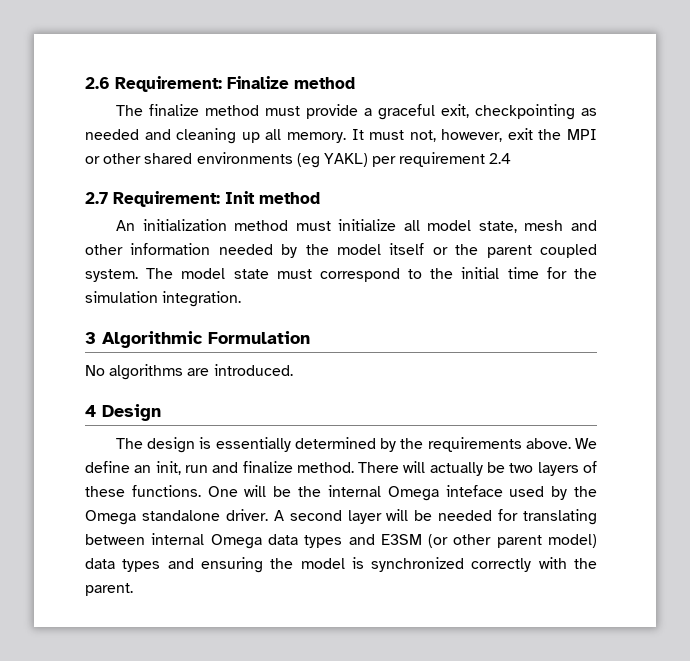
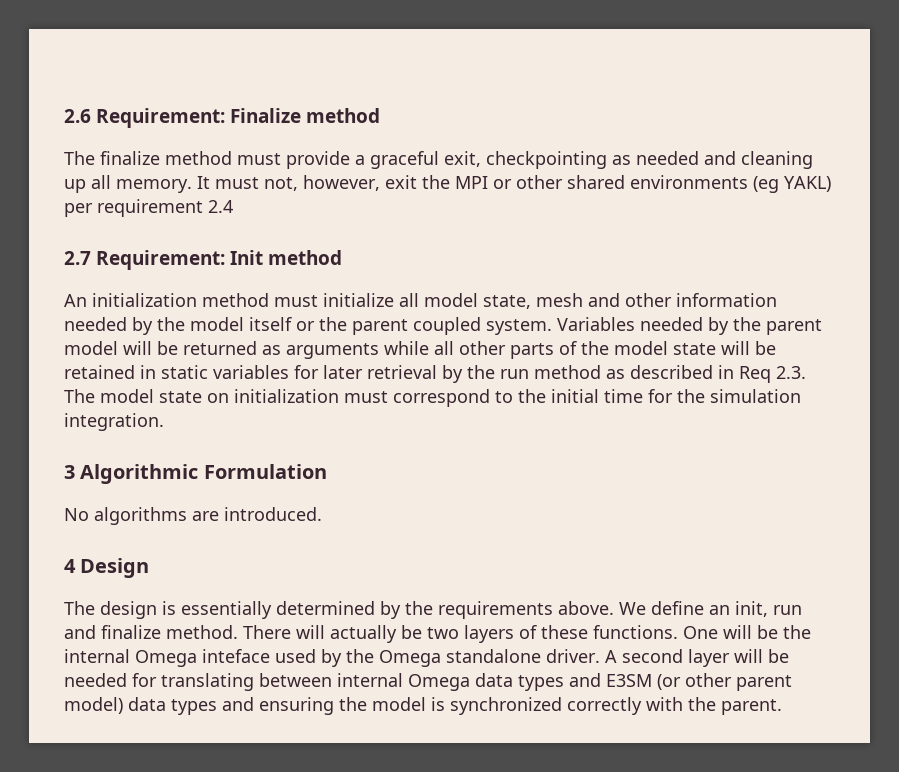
(138, 275) none -> [557,317,822,335] [64,341,776,359] [64,365,806,383] Variables needed by the parent model will be returned as arguments while all other parts of the model state will be retained in static variables for later retrieval by the run method as described in Req 2.3.
(269, 274) none -> [207,389,339,403] on initialization

